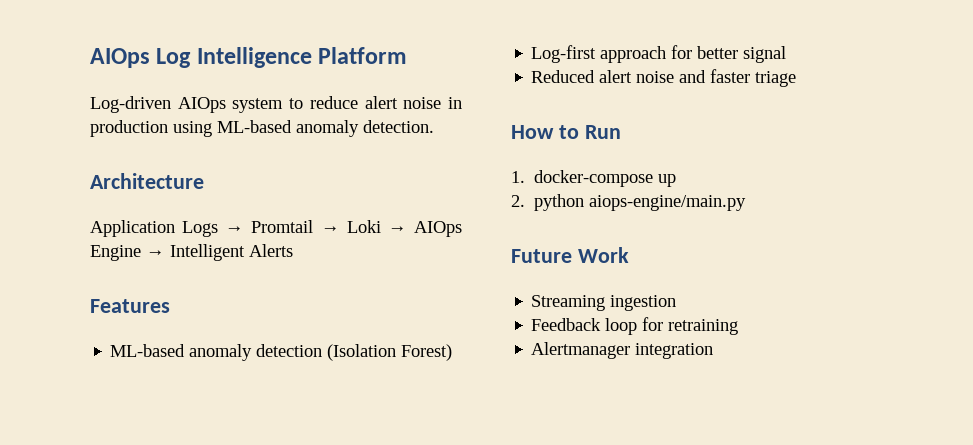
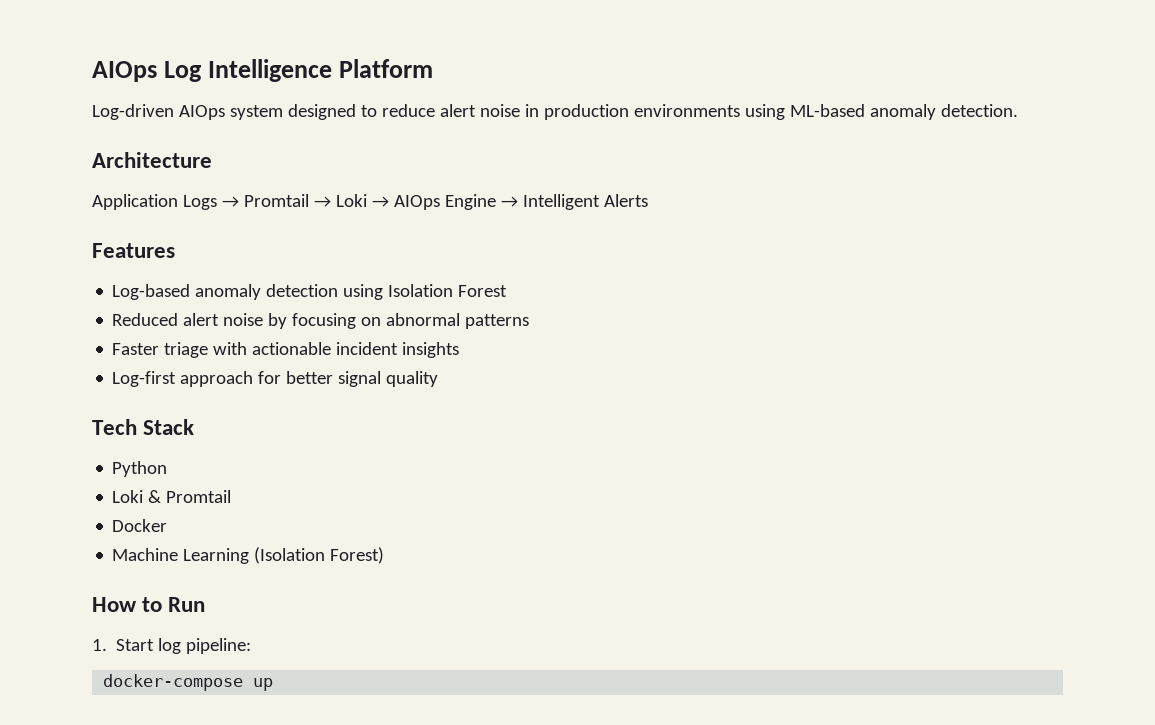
(284, 105) none -> [287,104,356,120] designed
(168, 128) none -> [633,104,740,117] environments
[110,344,186,357] ML-based -> [112,284,191,300] Log-based
[327,344,453,361] (Isolation Forest) -> [343,284,508,300] [112,313,530,329] [112,342,460,358] using Isolation Forest // Reduced alert noise by focusing on abnormal patterns // Faster triage with actionable incident insights
[531,69,797,87] // Reduced alert noise and faster triage -> [386,371,439,387] [92,419,195,435] [112,461,168,477] [112,490,232,503] [112,519,168,532] [112,547,385,564] quality // Tech Stack // Python // Loki & Promtail // Docker // Machine Learning (Isolation Forest)
(525, 177) none -> [116,638,252,654] Start log pipeline: //
[511,194,747,211] [511,247,629,263] [531,295,677,311] [531,317,739,335] [531,342,714,359] // 2. python aiops-engine/main.py // Future Work // Streaming ingestion // Feedback loop for retraining // Alertmanager integration -> (274, 684) none

